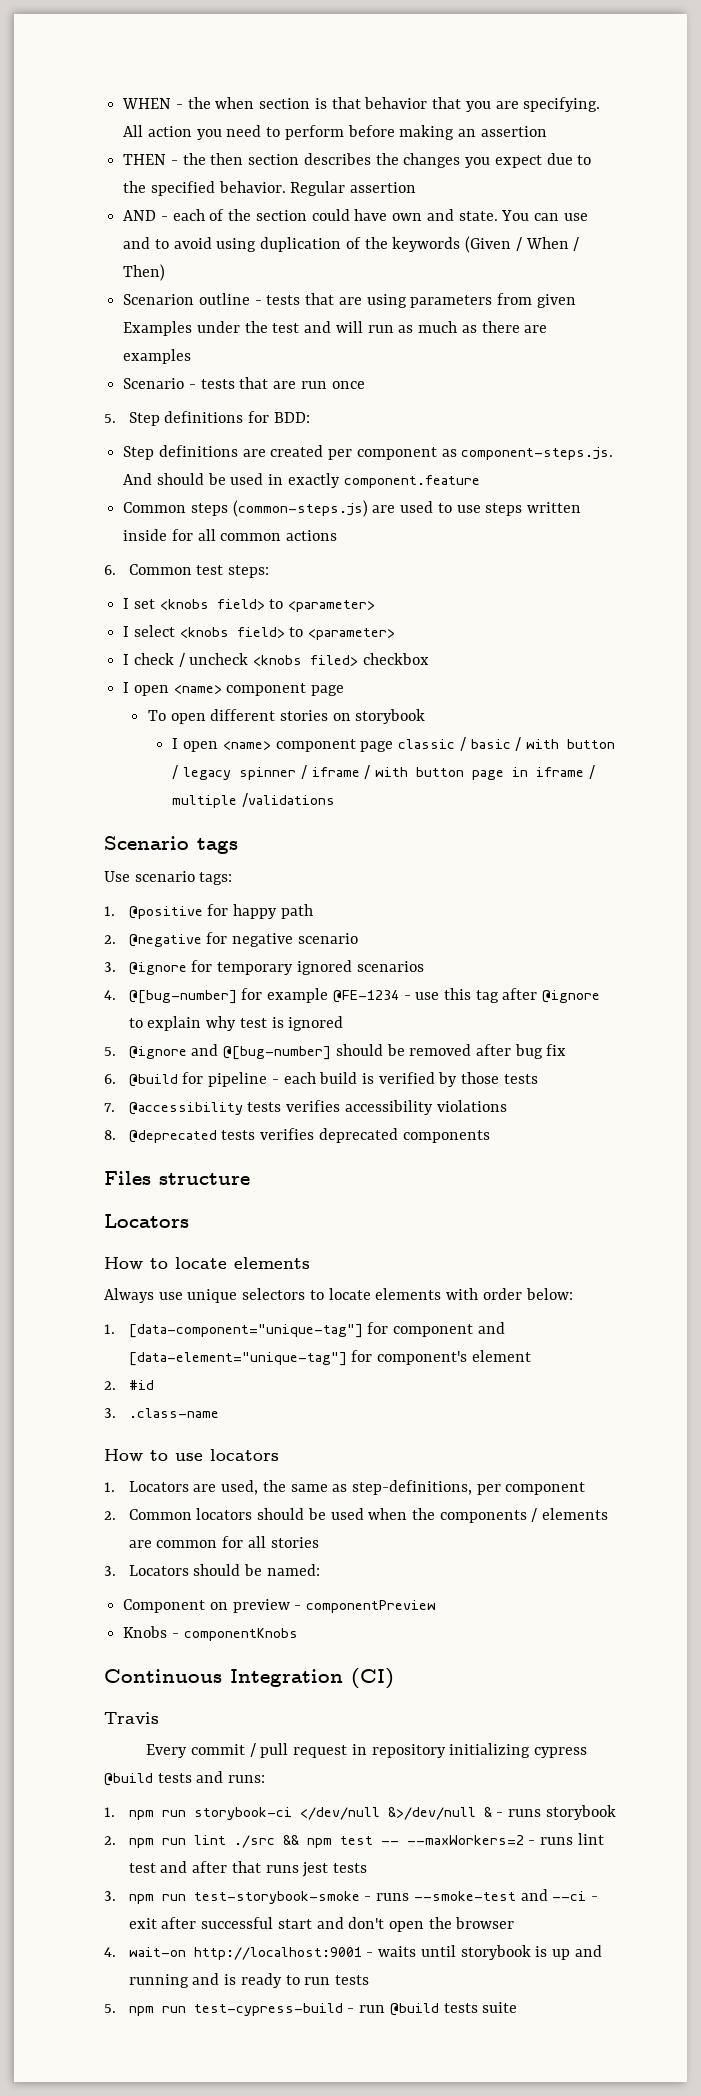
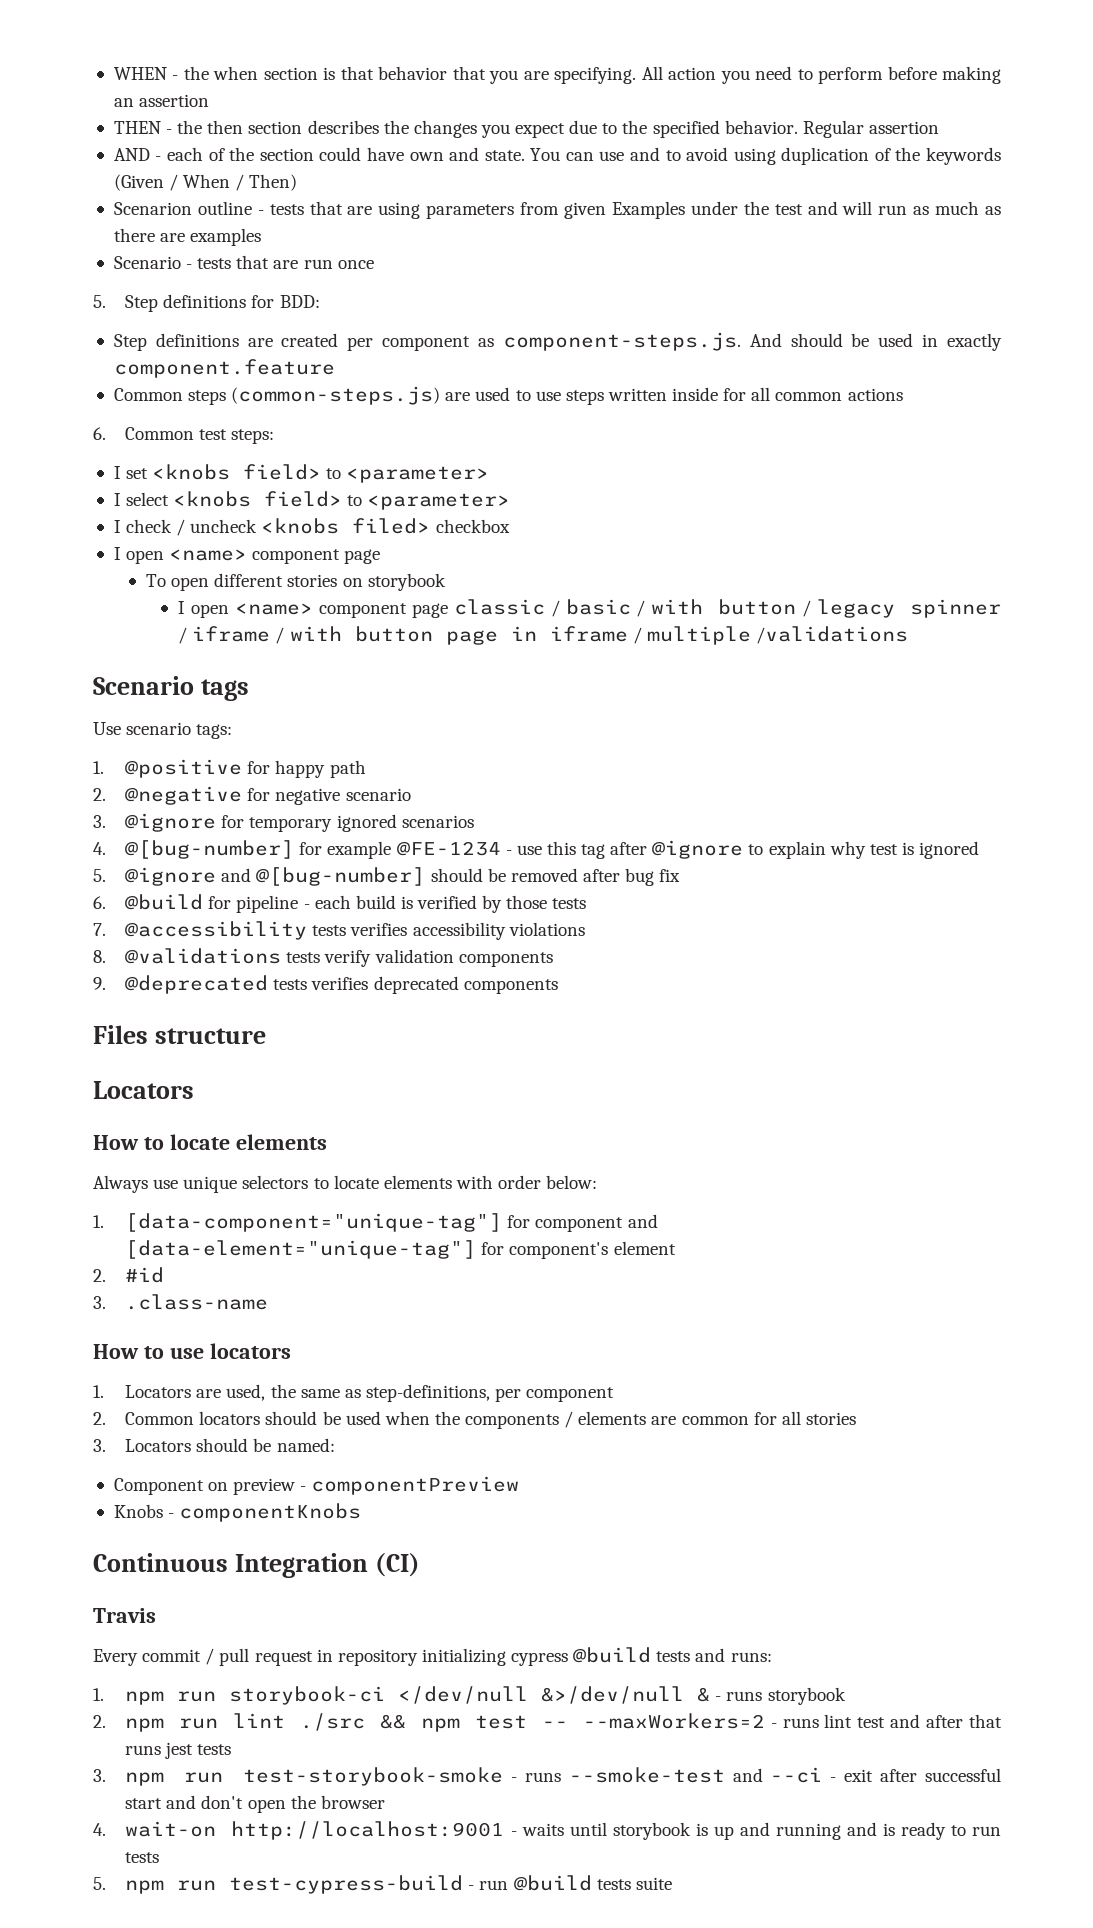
(116, 1135) none -> [125,948,553,967] [93,977,106,990] @validations tests verify validation components // 9.

